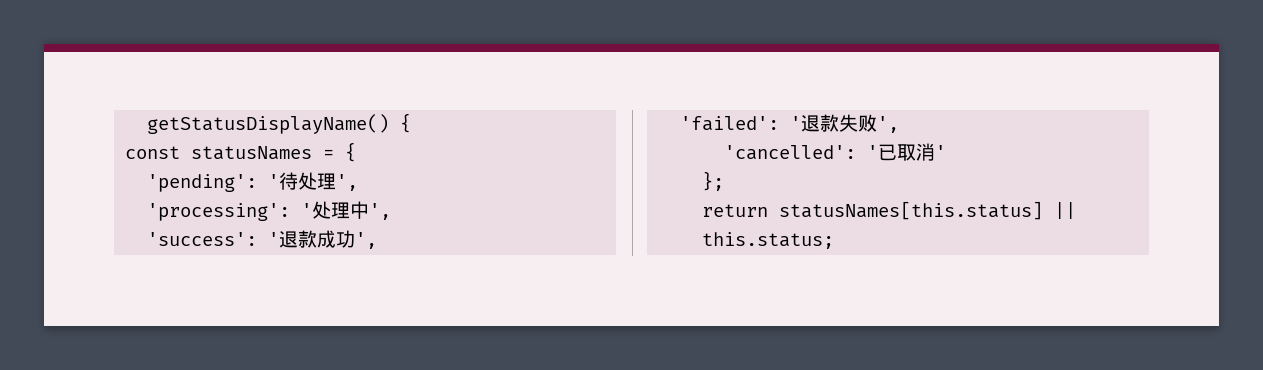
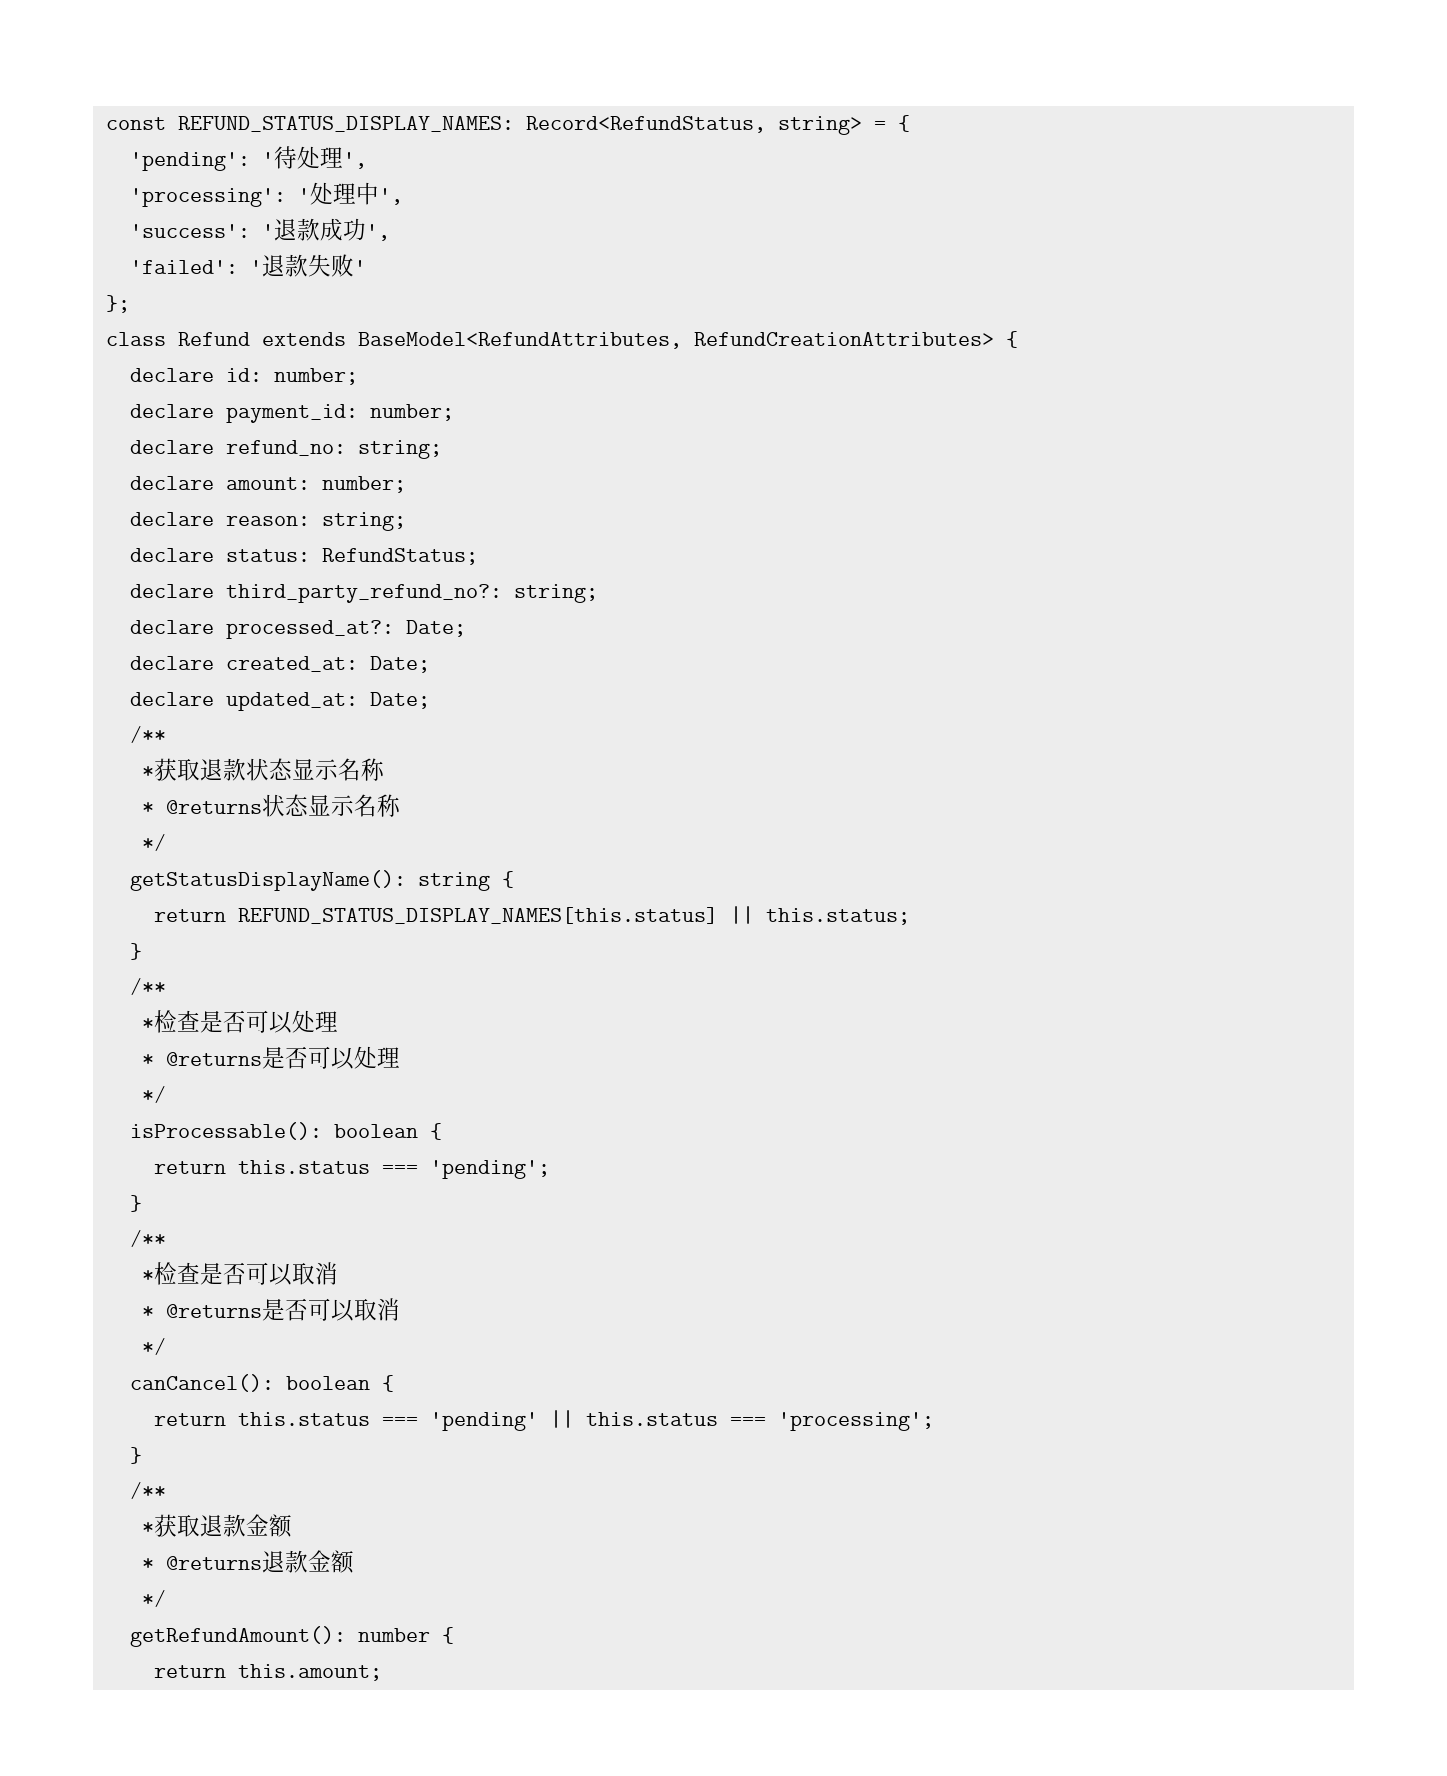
[146,113,411,134] [124,146,312,160] getStatusDisplayName() { // const statusNames -> [106,116,863,135] const REFUND_STATUS_DISPLAY_NAMES: Record<RefundStatus, string>
[876,116,899,133] [723,143,946,161] [701,171,724,191] [701,201,1043,220] ', // 'cancelled': '已取消' // }; // return statusNames[this.status] -> [354,260,367,274] [106,295,131,313] [106,331,1019,349] [130,368,359,385] [130,404,455,423] [130,440,443,459] [130,476,407,493] [130,512,407,531] [130,548,479,565] [130,584,599,603] [130,620,467,639] [130,656,431,673] [130,692,431,711] [130,726,167,743] [142,758,386,781] [142,794,402,817] [142,834,167,851] [130,870,515,891] [154,907,719,924] ' // }; // class Refund extends BaseModel<RefundAttributes, RefundCreationAttributes> { // declare id: number; // declare payment_id: number; // declare refund_no: string; // declare amount: number; // declare reason: string; // declare status: RefundStatus; // declare third_party_refund_no?: string; // declare processed_at?: Date; // declare created_at: Date; // declare updated_at: Date; // /** // *获取退款状态显示名称 // * @returns状态显示名称 // */ // getStatusDisplayName(): string { // return REFUND_STATUS_DISPLAY_NAMES[this.status]
(834, 240) none -> [130,943,143,960] [130,978,167,995] [142,1010,339,1034] [142,1046,401,1070] [142,1086,167,1103] [130,1122,443,1140] [154,1160,551,1179] [130,1195,143,1212] [130,1230,167,1247] [142,1262,339,1286] [142,1298,401,1322] [142,1338,167,1355] [130,1374,395,1392] [154,1410,935,1431] [130,1447,143,1464] [130,1482,167,1499] [142,1514,293,1538] [142,1550,355,1574] [142,1590,167,1607] [130,1626,455,1647] [154,1664,383,1681] // } // /** // *检查是否可以处理 // * @returns是否可以处理 // */ // isProcessable(): boolean { // return this.status === 'pending'; // } // /** // *检查是否可以取消 // * @returns是否可以取消 // */ // canCancel(): boolean { // return this.status === 'pending' || this.status === 'processing'; // } // /** // *获取退款金额 // * @returns退款金额 // */ // getRefundAmount(): number { // return this.amount;

